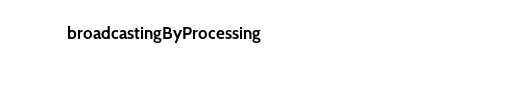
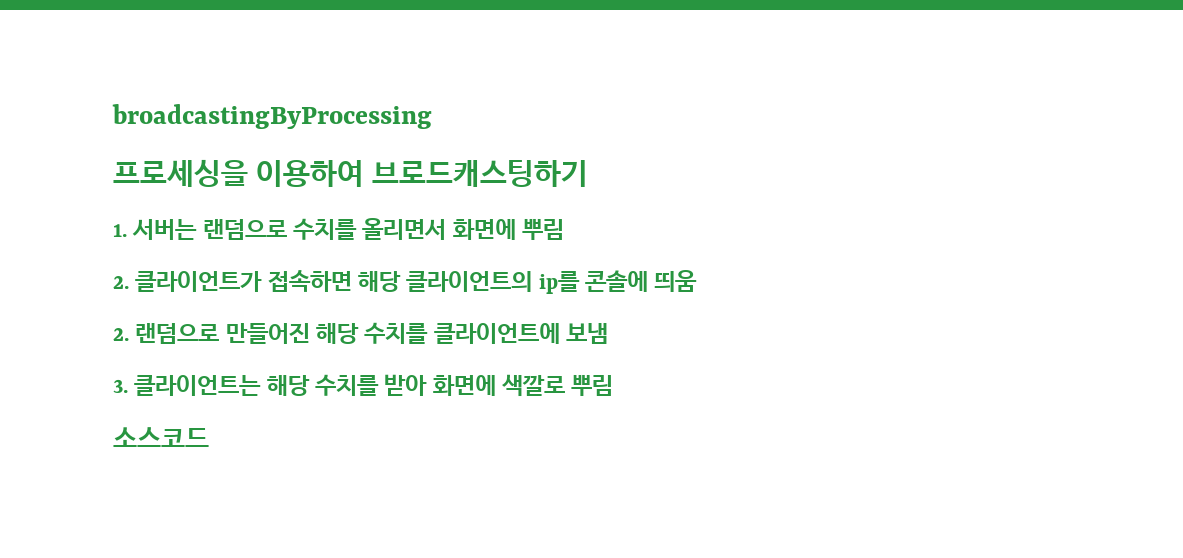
(261, 34) none -> [113,159,588,187] [113,218,565,240] [113,270,698,294] [113,322,609,344] [113,374,614,397] [113,427,209,447] // 프로세싱을 이용하여 브로드캐스팅하기 // 1. 서버는 랜덤으로 수치를 올리면서 화면에 뿌림 // 2. 클라이언트가 접속하면 해당 클라이언트의 ip를 콘솔에 띄움 // 2. 랜덤으로 만들어진 해당 수치를 클라이언트에 보냄 // 3. 클라이언트는 해당 수치를 받아 화면에 색깔로 뿌림 // 소스코드

